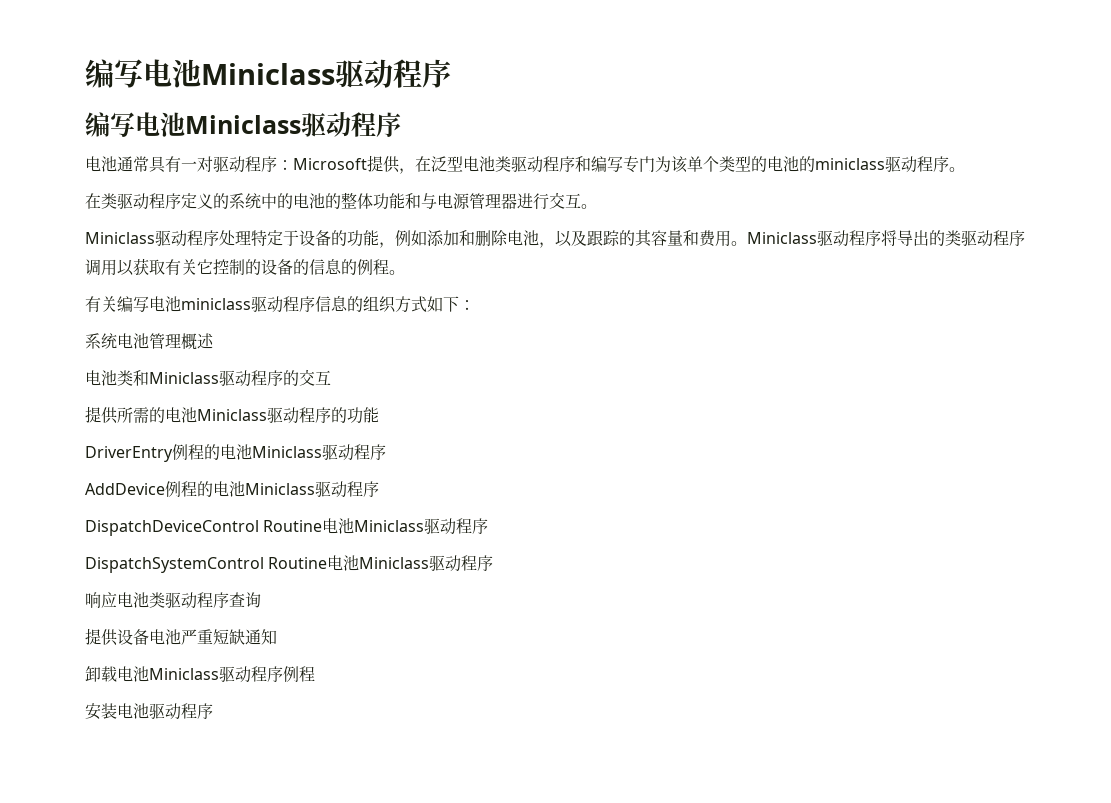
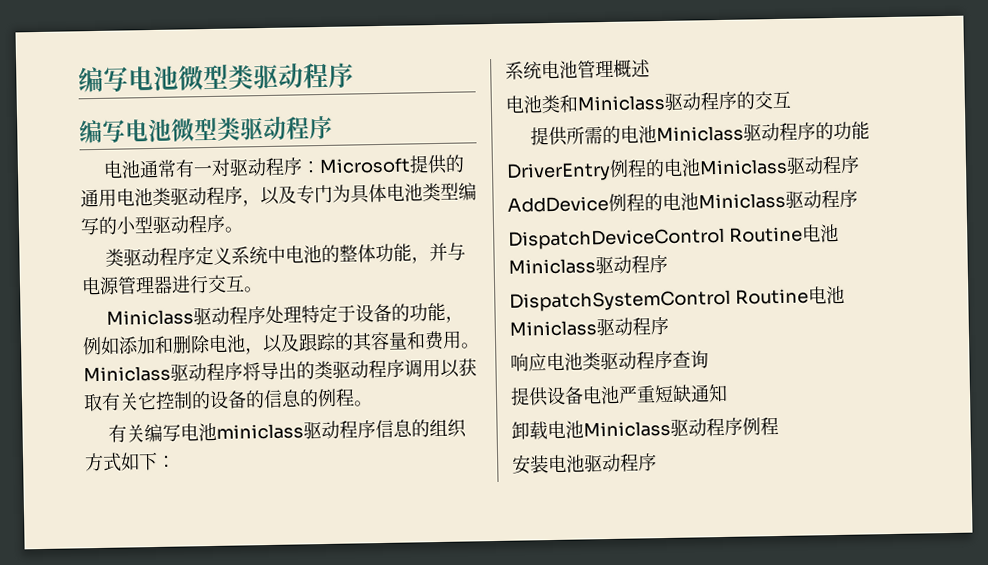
[85,59,335,88] 编写电池Miniclass -> [78,64,254,93] 编写电池微型类
[185,115,301,134] Miniclass -> [171,117,241,142] 微型类
[149,156,166,173] 具 -> (178, 168) none
[399,156,885,174] ，在泛型电池类驱动程序和编写专门为该单个类型的电池的miniclass -> [445,154,466,173] [80,182,477,208] [80,216,154,236] 的通用电池类驱动程序，以及专门为具体电池类型编写的小型
[85,193,101,209] 在 -> (244, 229) none
[213,193,293,209] 的系统中的 -> [231,245,287,265] 系统中
[405,193,421,209] 和 -> [411,242,449,264] ，并

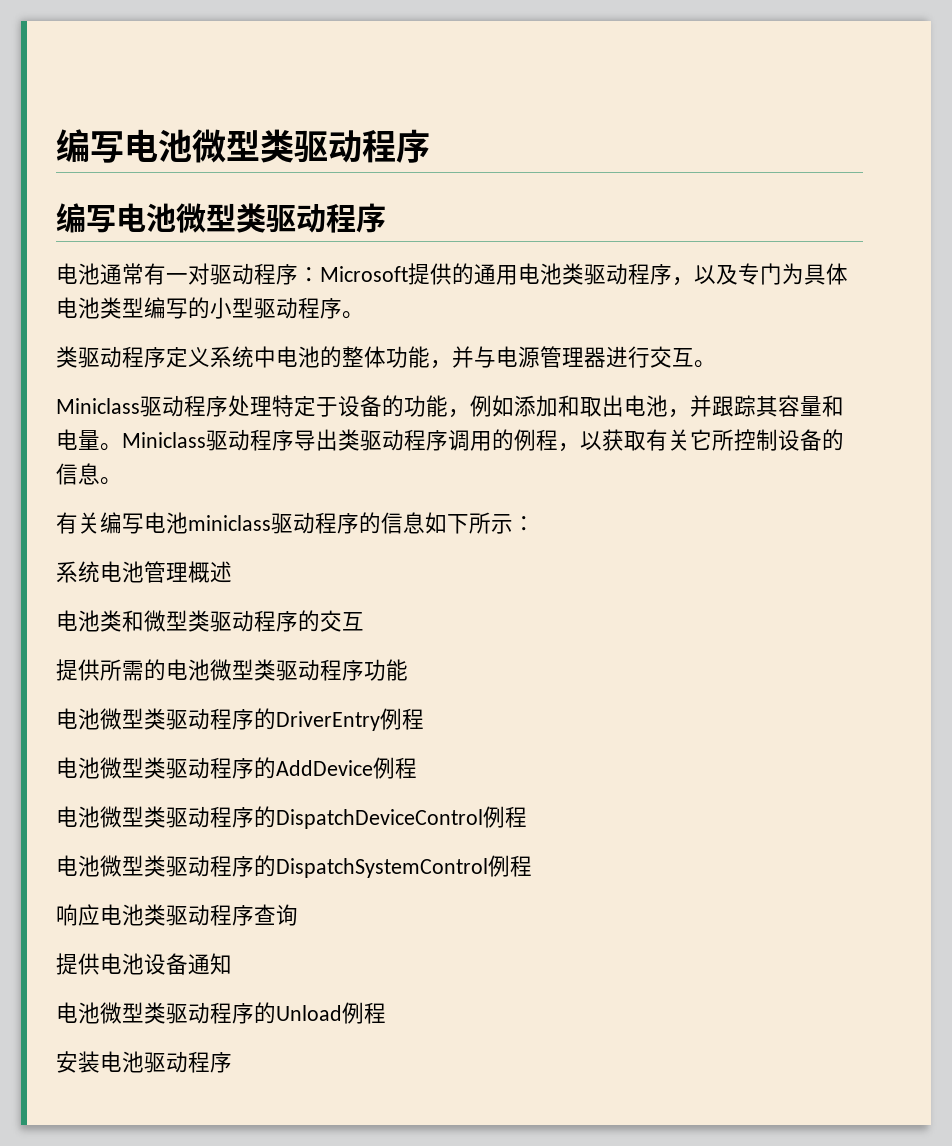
[172,332,354,355] 删除电池，以及跟踪的 -> [580,395,756,418] 取出电池，并跟踪
[424,330,462,351] 费用 -> [56,429,100,450] 电量
[242,361,315,381] 将导出的 -> [294,429,338,451] 导出
(441, 368) none -> [492,429,580,452] 的例程，
[155,391,211,410] 控制的 -> [712,429,778,451] 所控制
[299,388,355,408] 的例程 -> (100, 474) none
[375,418,468,439] [84,451,158,472] 信息的组织方式如下 -> [359,512,513,534] 的信息如下所示
[577,94,665,112] Miniclass -> [144,610,210,632] 微型类
[656,121,871,143] Miniclass驱动程序的功能 // -> [210,659,408,681] [56,708,276,730] 微型类驱动程序功能 // 电池微型类驱动程序的
[645,155,860,178] 的电池Miniclass驱动程序 // -> [56,757,276,779] // 电池微型类驱动程序的
[644,189,858,212] [508,223,839,250] [508,254,668,275] [509,285,845,312] [509,316,669,337] 的电池Miniclass驱动程序 // DispatchDeviceControl Routine电池Miniclass驱动程序 // DispatchSystemControl Routine电池Miniclass驱动程序 -> [56,806,527,829] [56,855,532,878] // 电池微型类驱动程序的DispatchDeviceControl例程 // 电池微型类驱动程序的DispatchSystemControl例程
[546,383,728,406] [511,417,743,440] 设备电池严重短缺通知 // 卸载电池Miniclass驱动程序 -> [100,953,232,975] [56,1002,342,1024] 电池设备通知 // 电池微型类驱动程序的Unload

